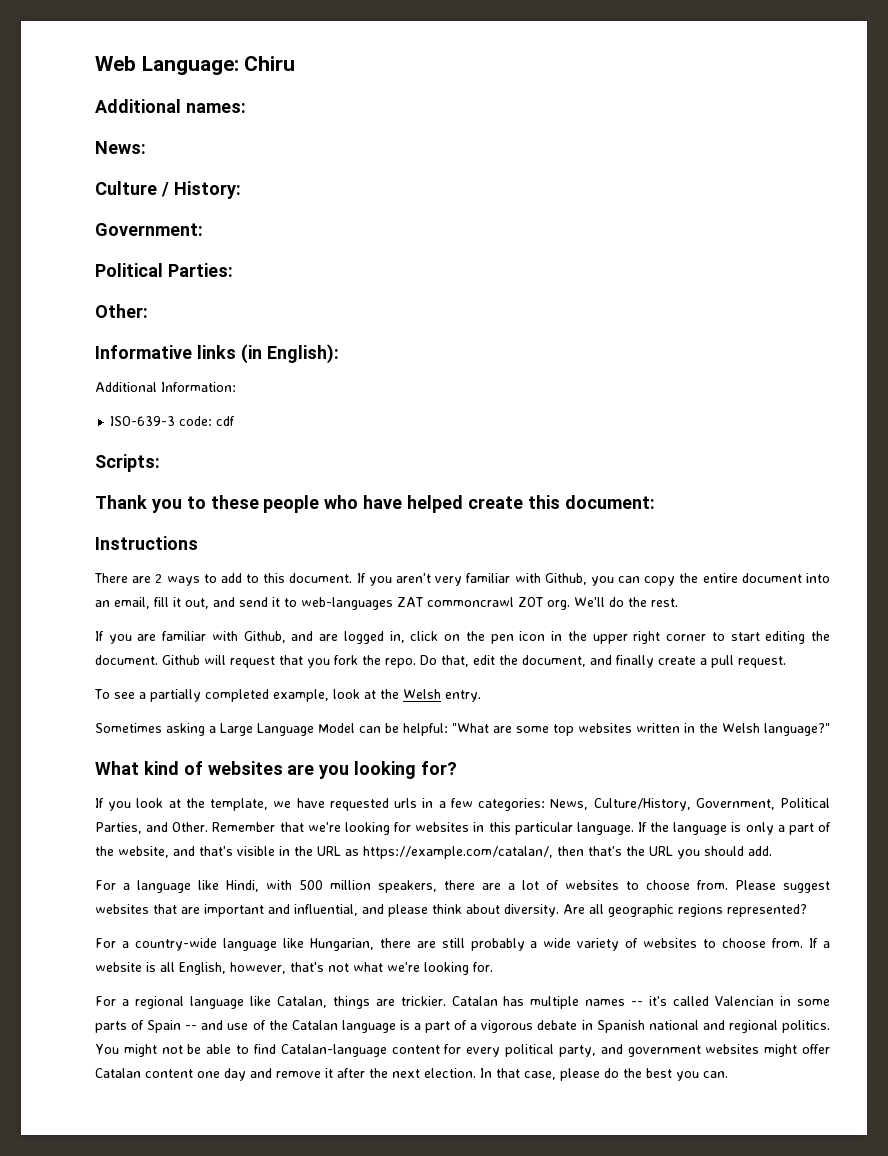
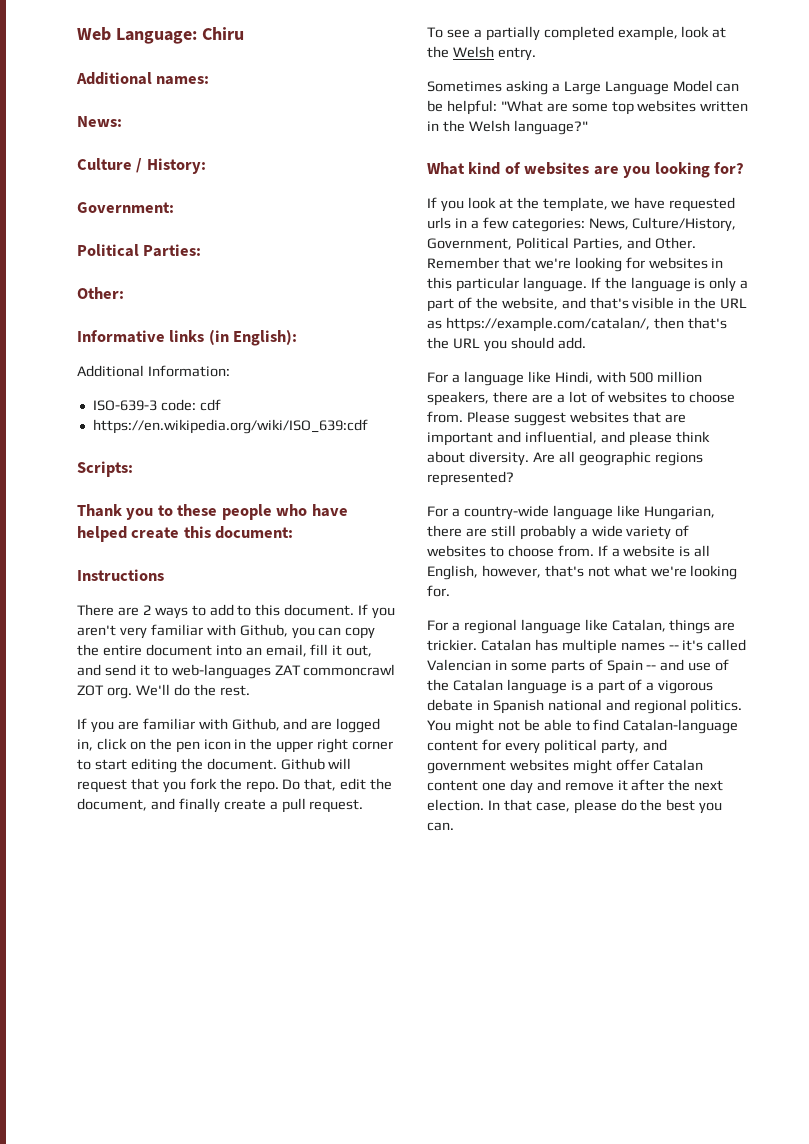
(236, 421) none -> [92,419,368,434] // https://en.wikipedia.org/wiki/ISO_639:cdf

